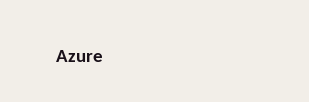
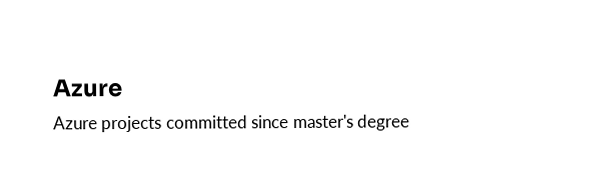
[56,50,103,62] Azure -> [52,79,123,98] [53,114,411,133] Azure // Azure projects committed since master's degree

